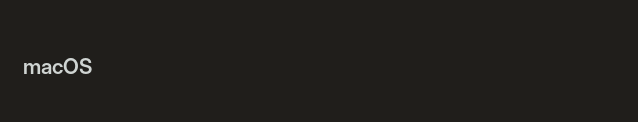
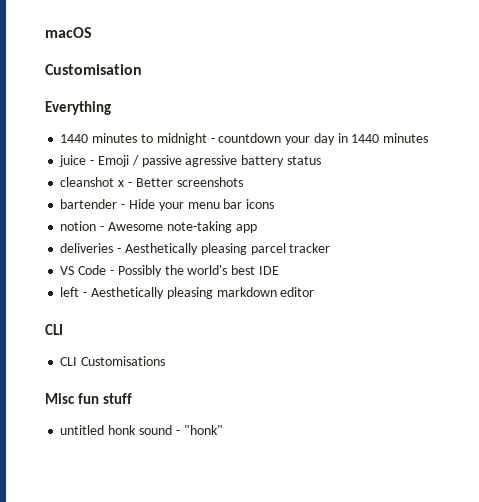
(92, 66) none -> [45,64,142,75] [45,101,111,115] [60,133,429,145] [59,155,321,167] [60,177,243,187] [60,199,275,211] [60,221,257,233] [60,243,331,255] [60,265,279,277] [60,287,315,299] [45,324,63,335] [60,356,166,366] [45,393,132,404] [60,425,223,435] // Customisation // Everything // 1440 minutes to midnight - countdown your day in 1440 minutes // juice - Emoji / passive agressive battery status // cleanshot x - Better screenshots // bartender - Hide your menu bar icons // notion - Awesome note-taking app // deliveries - Aesthetically pleasing parcel tracker // VS Code - Possibly the world's best IDE // left - Aesthetically pleasing markdown editor // CLI // CLI Customisations // Misc fun stuff // untitled honk sound - "honk"

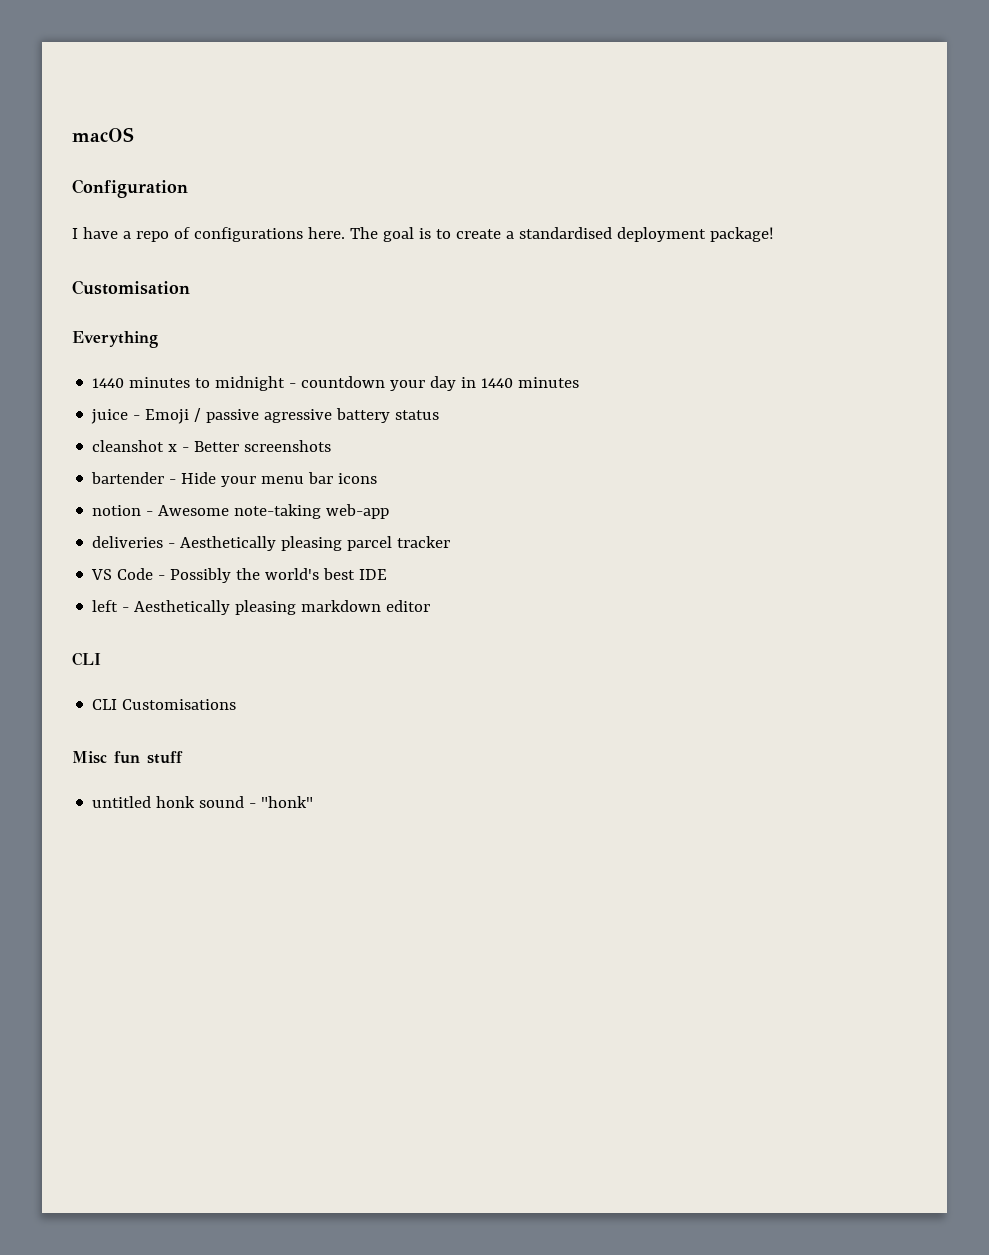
(92, 32) none -> [72,179,188,198] [72,227,774,242] // Configuration // I have a repo of configurations here. The goal is to create a standardised deployment package!
[235,224,257,233] app -> [326,504,390,519] web-app

